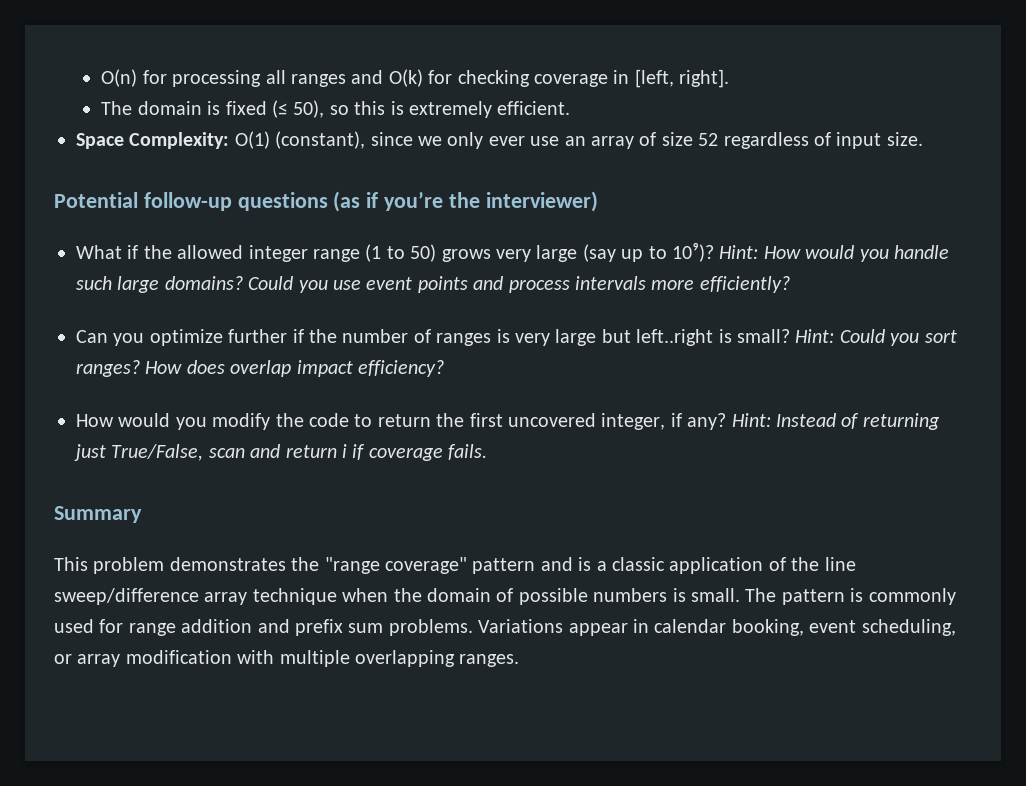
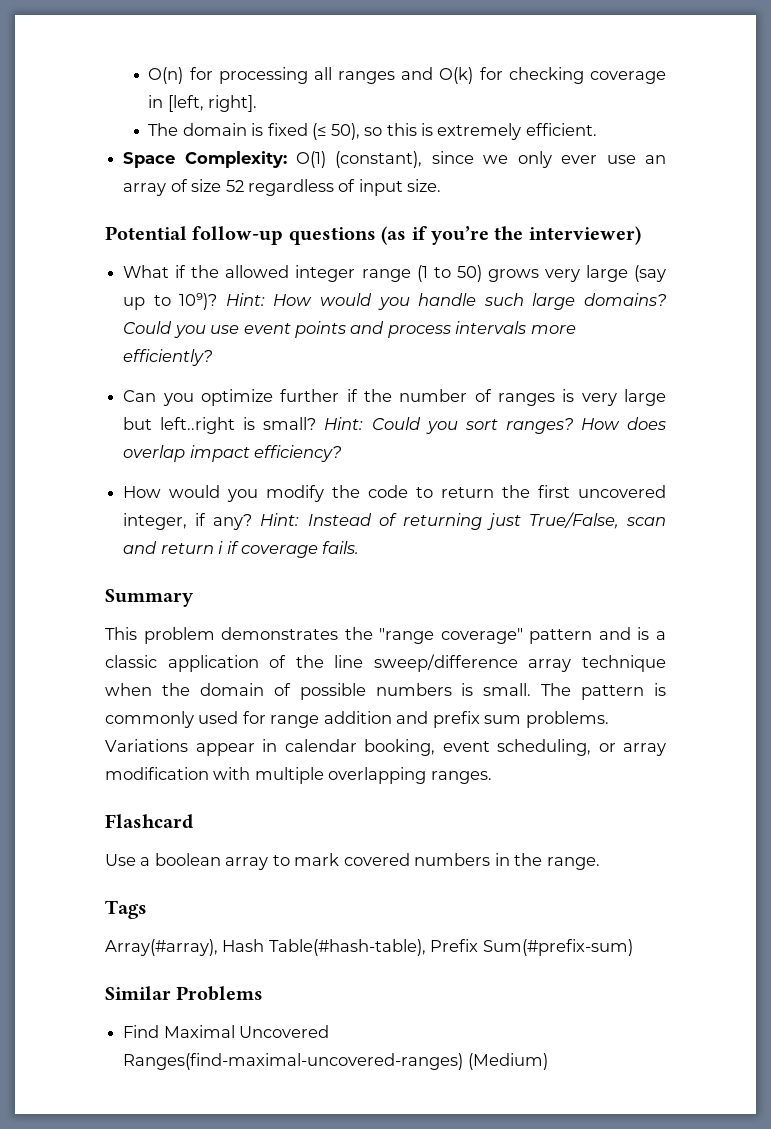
(520, 660) none -> [105,814,193,829] [105,853,600,870] [105,900,147,919] [105,939,633,956] [105,986,264,1001] [123,1025,330,1038] [123,1053,548,1070] // Flashcard // Use a boolean array to mark covered numbers in the range. // Tags // Array(#array), Hash Table(#hash-table), Prefix Sum(#prefix-sum) // Similar Problems // Find Maximal Uncovered Ranges(find-maximal-uncovered-ranges) (Medium)

